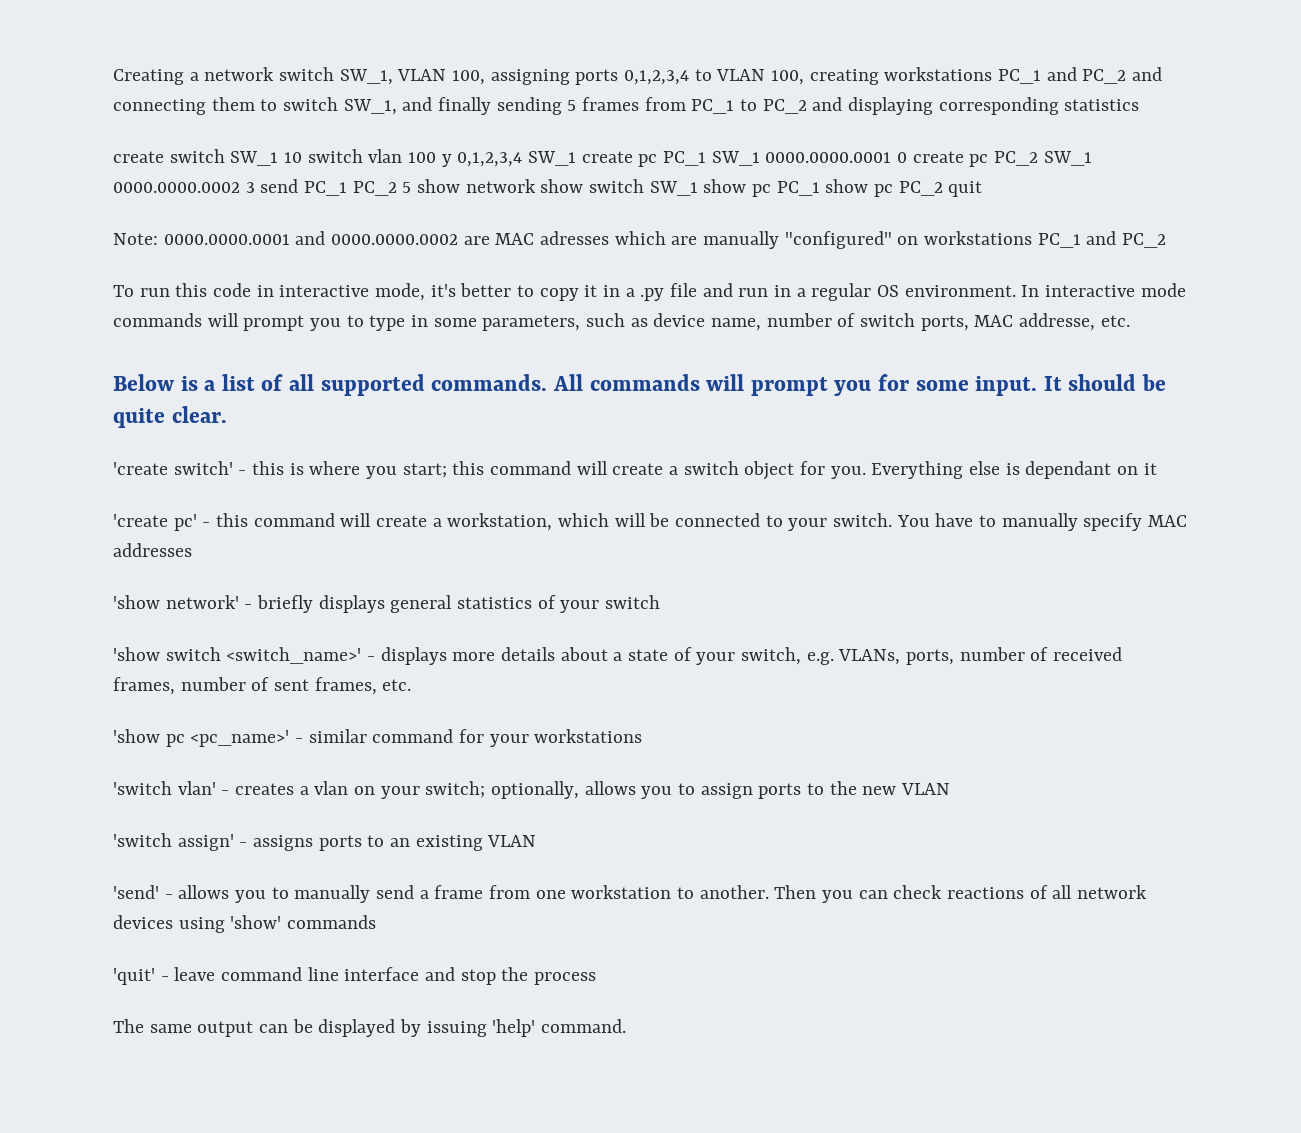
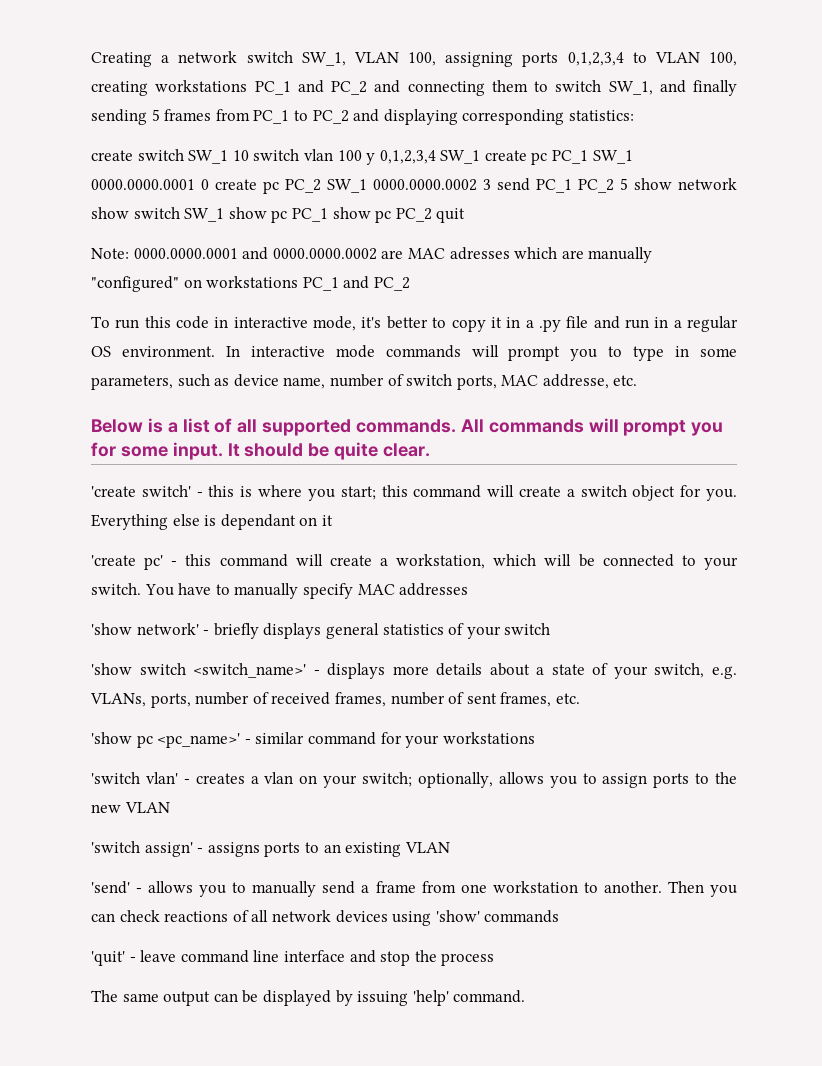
[1064,99,1140,111] statistics -> [568,110,634,121] statistics:

